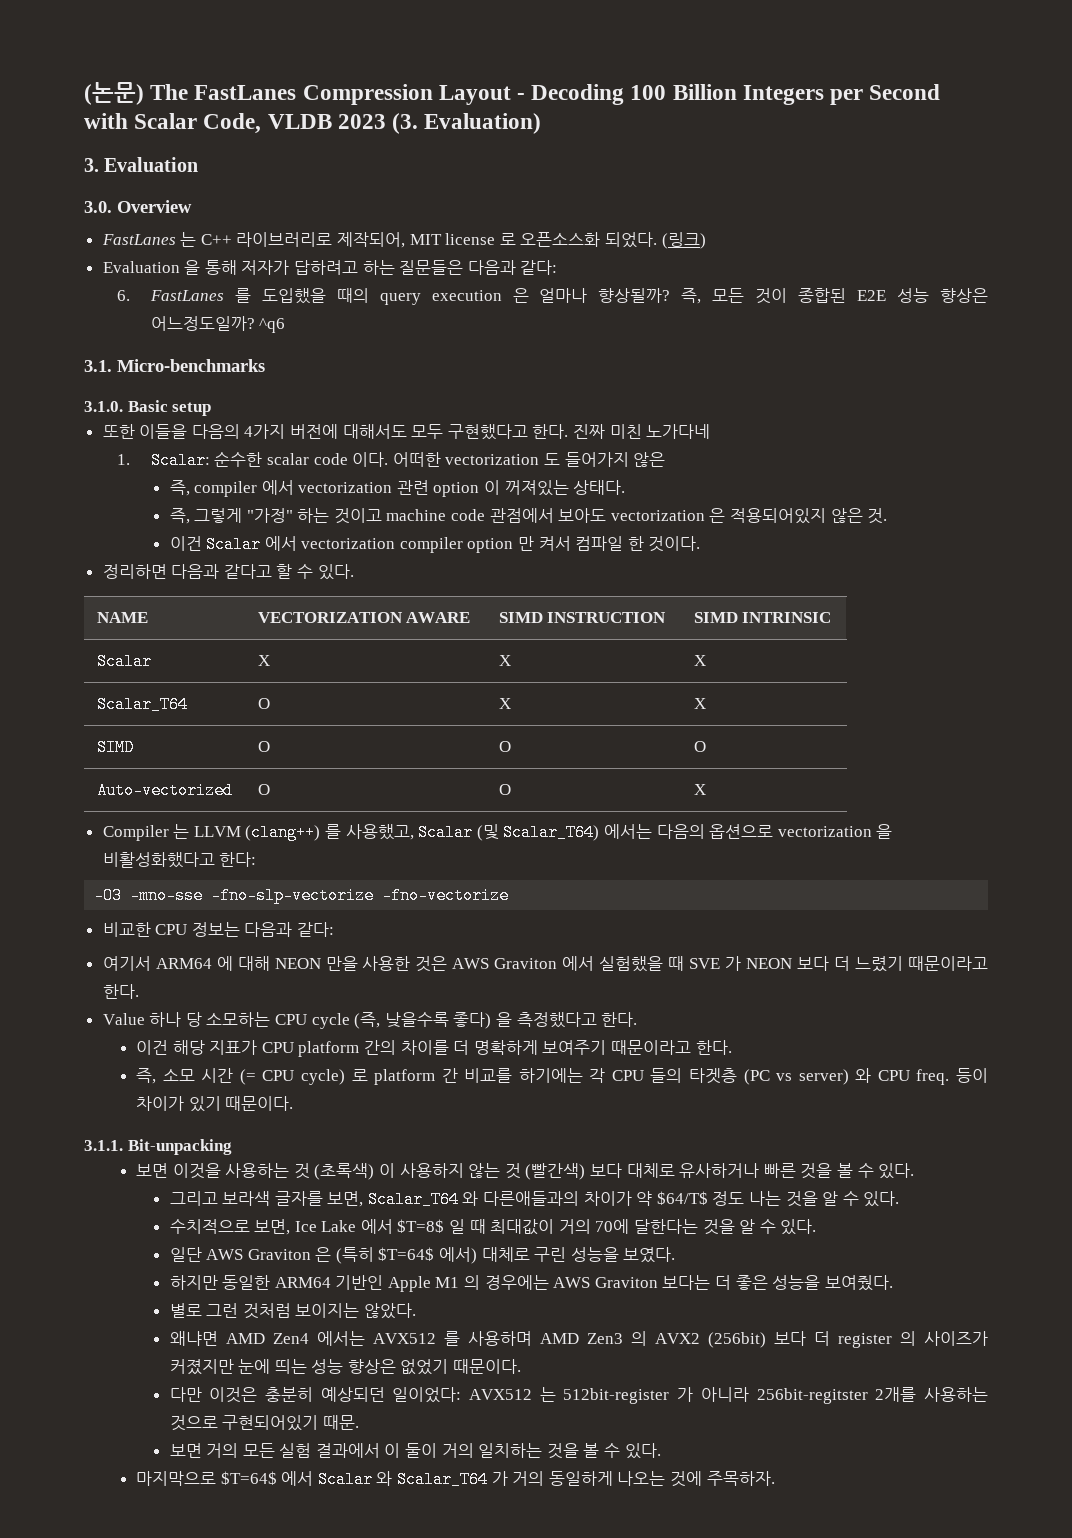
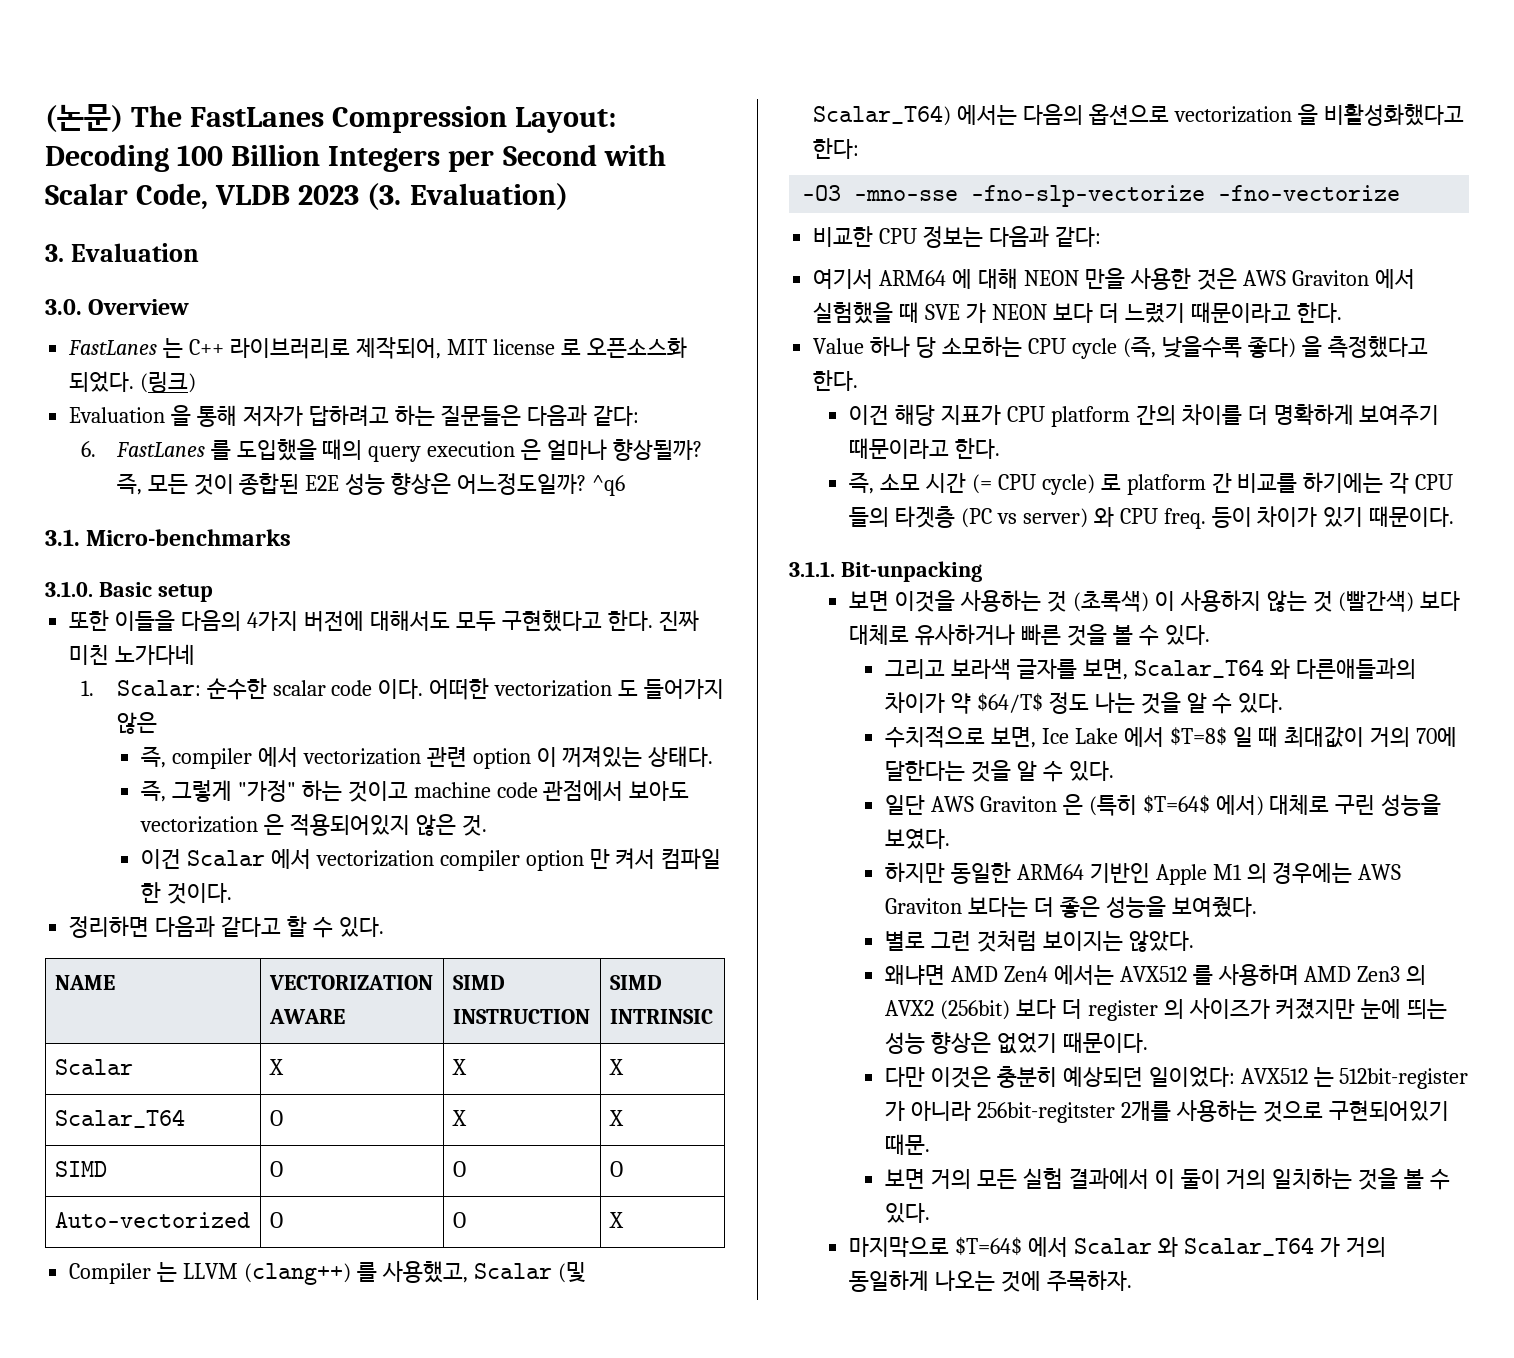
[438,85,526,105] Layout - -> [515,107,617,133] Layout:

